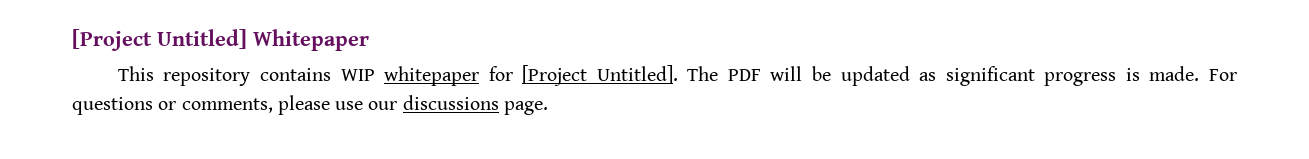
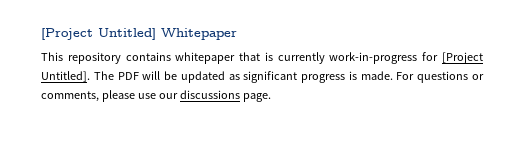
[340,66,480,86] WIP whitepaper -> [175,52,418,64] whitepaper that is currently work-in-progress

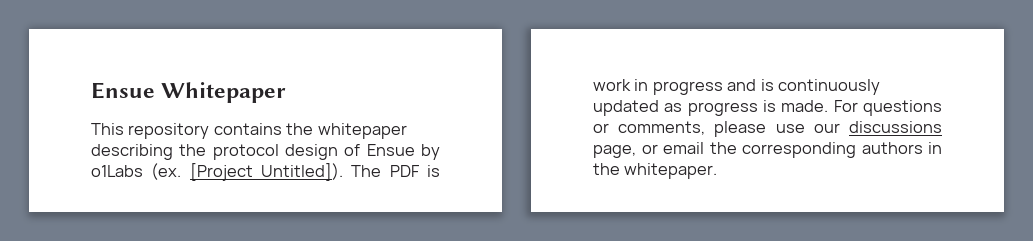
[41,28,156,40] [Project Untitled] -> [91,82,155,99] Ensue
[175,52,483,64] [41,71,178,82] whitepaper that is currently work-in-progress for [Project Untitled]. The PDF will be -> [286,123,407,139] [91,144,440,160] [91,163,440,181] [593,79,881,95] the whitepaper describing the protocol design of Ensue by o1Labs (ex. [Project Untitled]). The PDF is work in progress and is continuously
[243,71,298,83] significant -> (683, 107) none
[242,93,271,102] page. -> [593,142,942,158] [593,163,718,179] page, or email the corresponding authors in the whitepaper.

